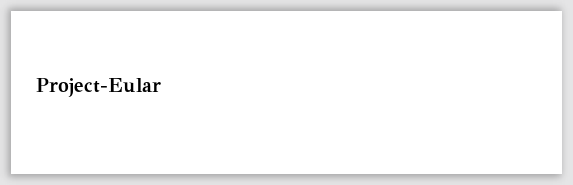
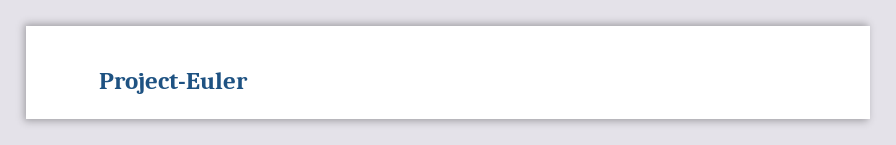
[36,78,161,97] Project-Eular -> [99,72,248,94] Project-Euler

